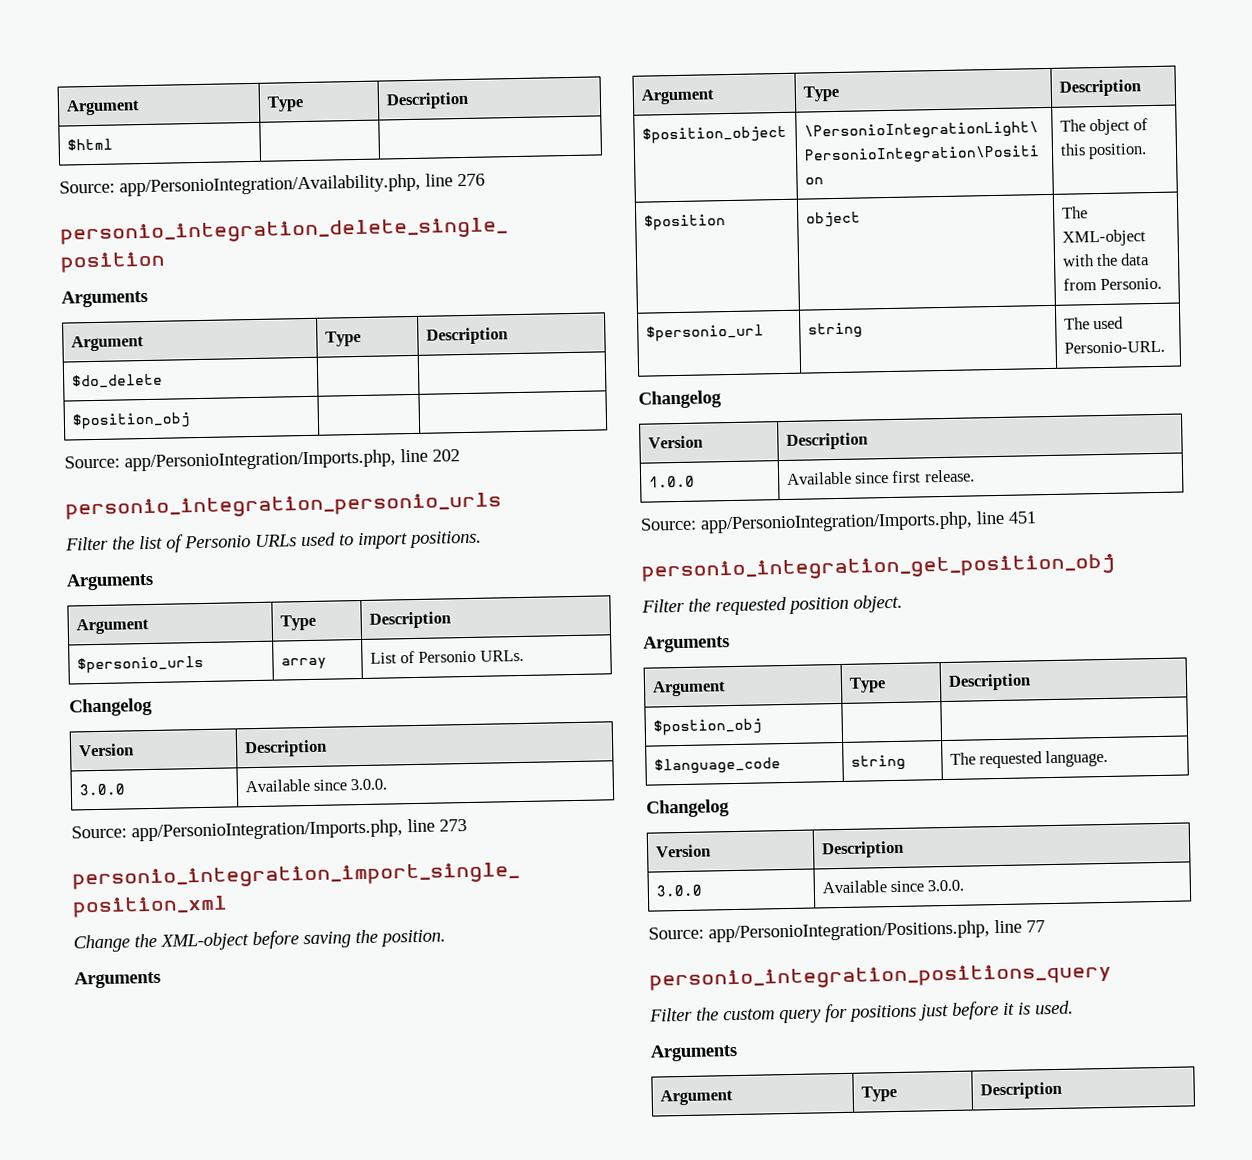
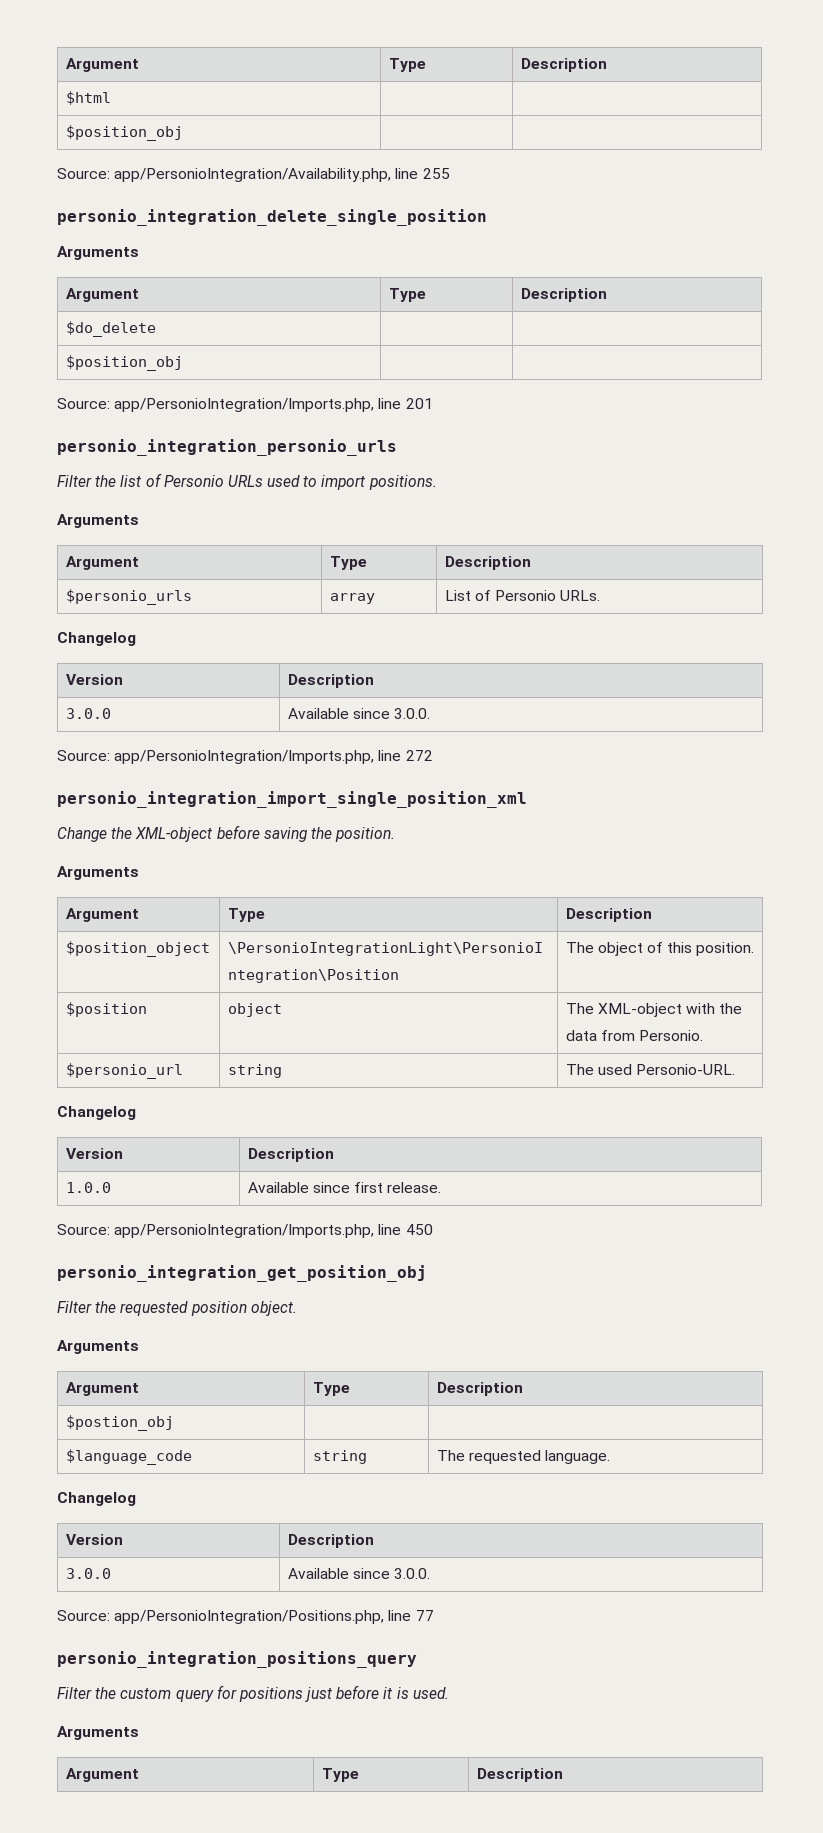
(113, 144) none -> [65,125,183,141] // $position_obj | |
[457,173,485,187] 276 -> [422,168,450,179] 255
[432,449,460,462] 202 -> [405,398,433,409] 201
[439,819,467,832] 273 -> [405,750,433,761] 272
[1008,511,1037,524] 451 -> [405,1224,433,1235] 450

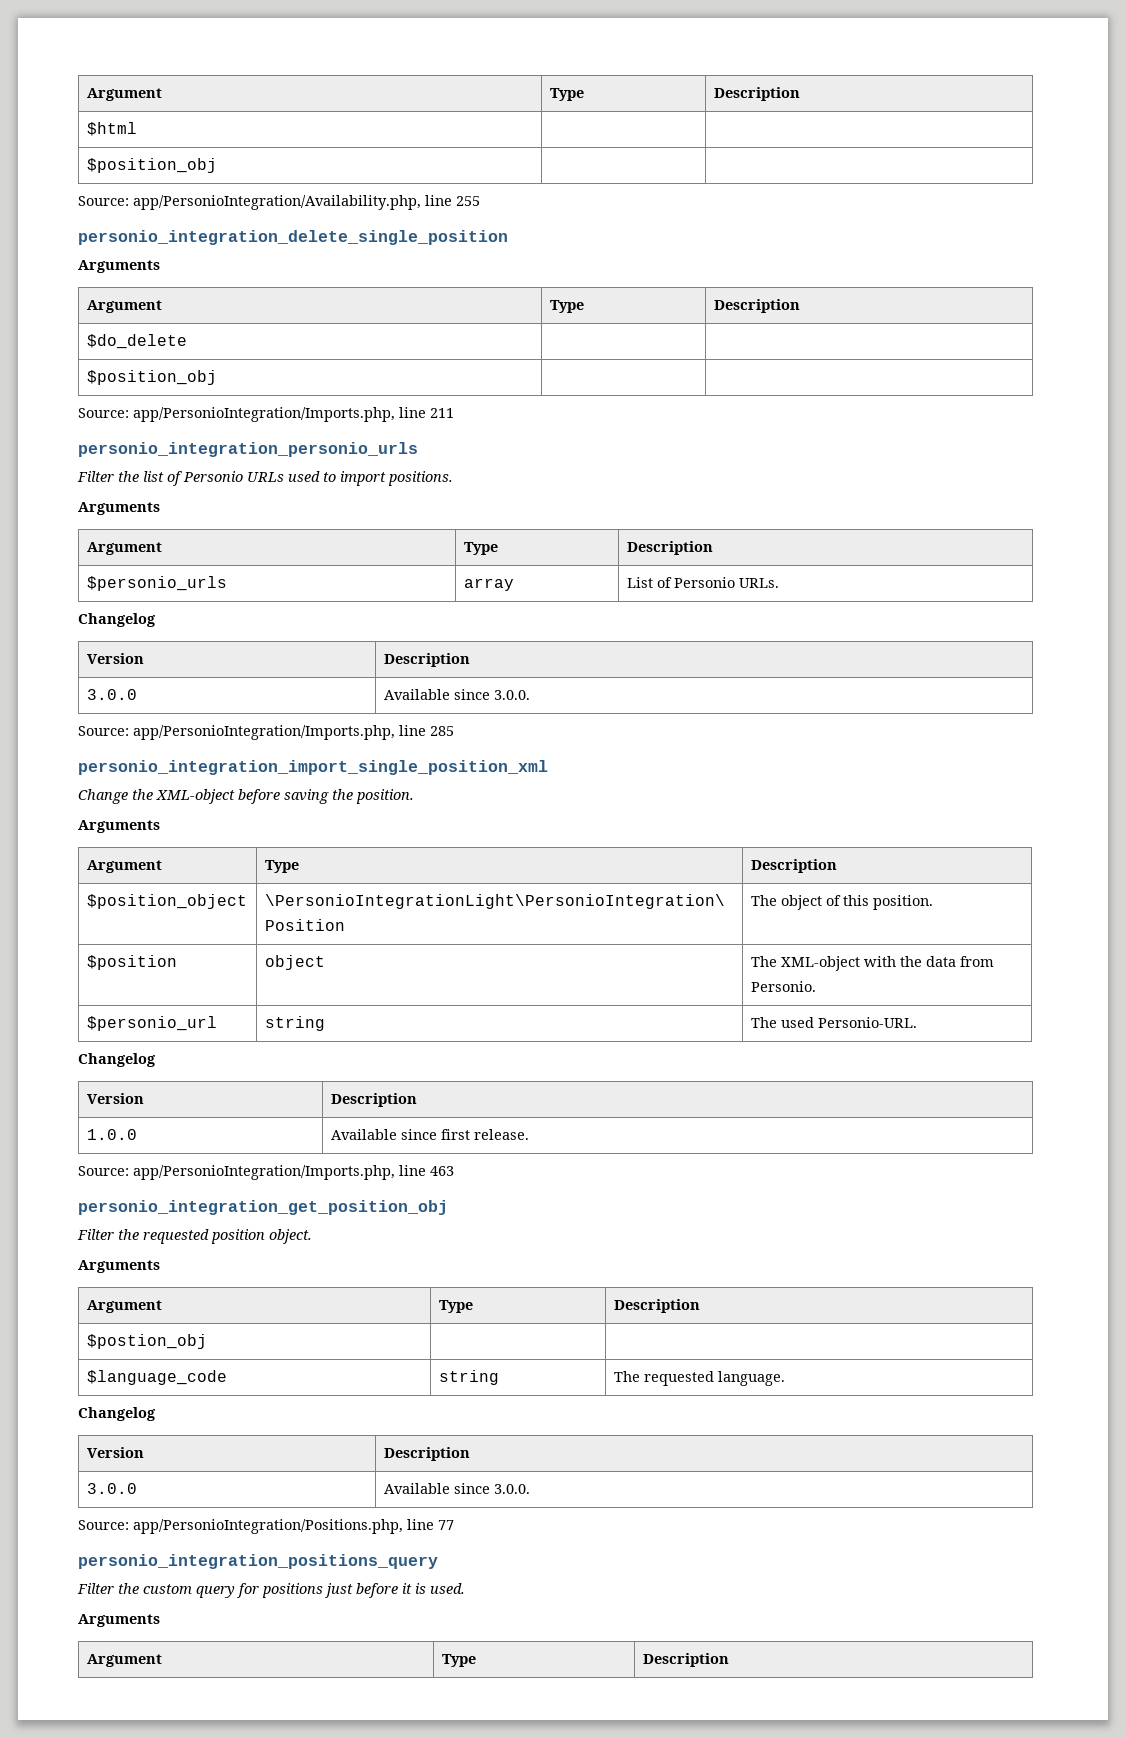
[405,398,433,409] 201 -> [430,408,454,418] 211
[405,750,433,761] 272 -> [430,726,454,736] 285
[405,1224,433,1235] 450 -> [430,1166,454,1176] 463

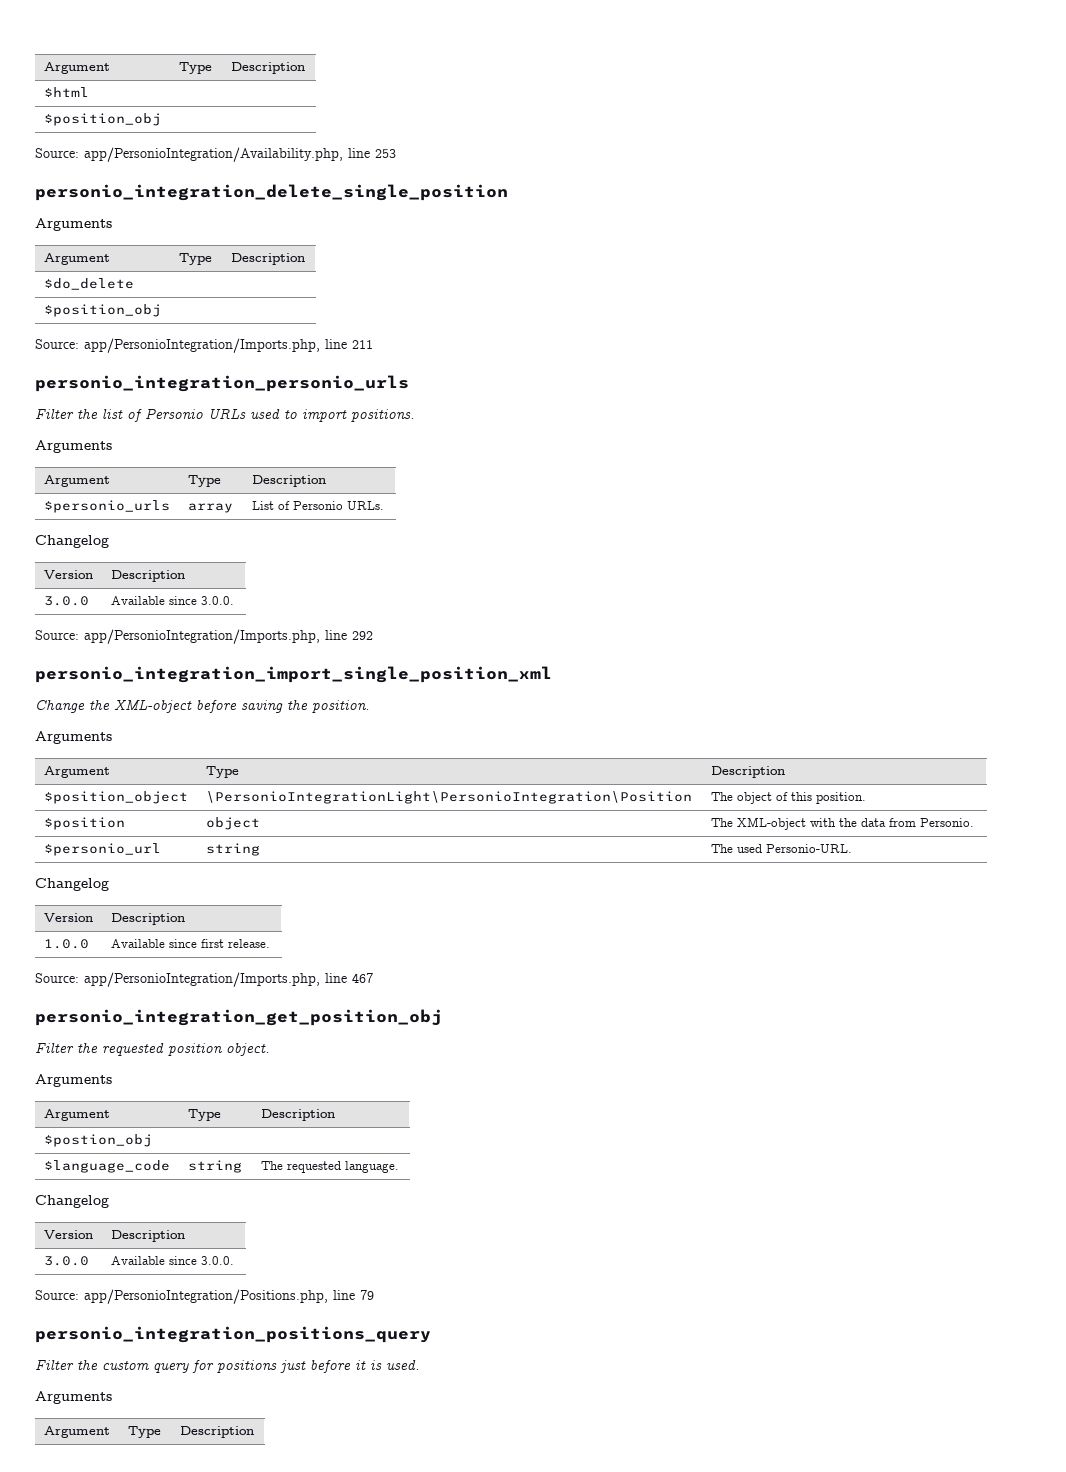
[456,196,480,206] 255 -> [375,149,396,158] 253
[430,726,454,736] 285 -> [352,631,373,640] 292
[430,1166,454,1176] 463 -> [352,973,373,983] 467
[438,1520,454,1530] 77 -> [360,1290,374,1300] 79

